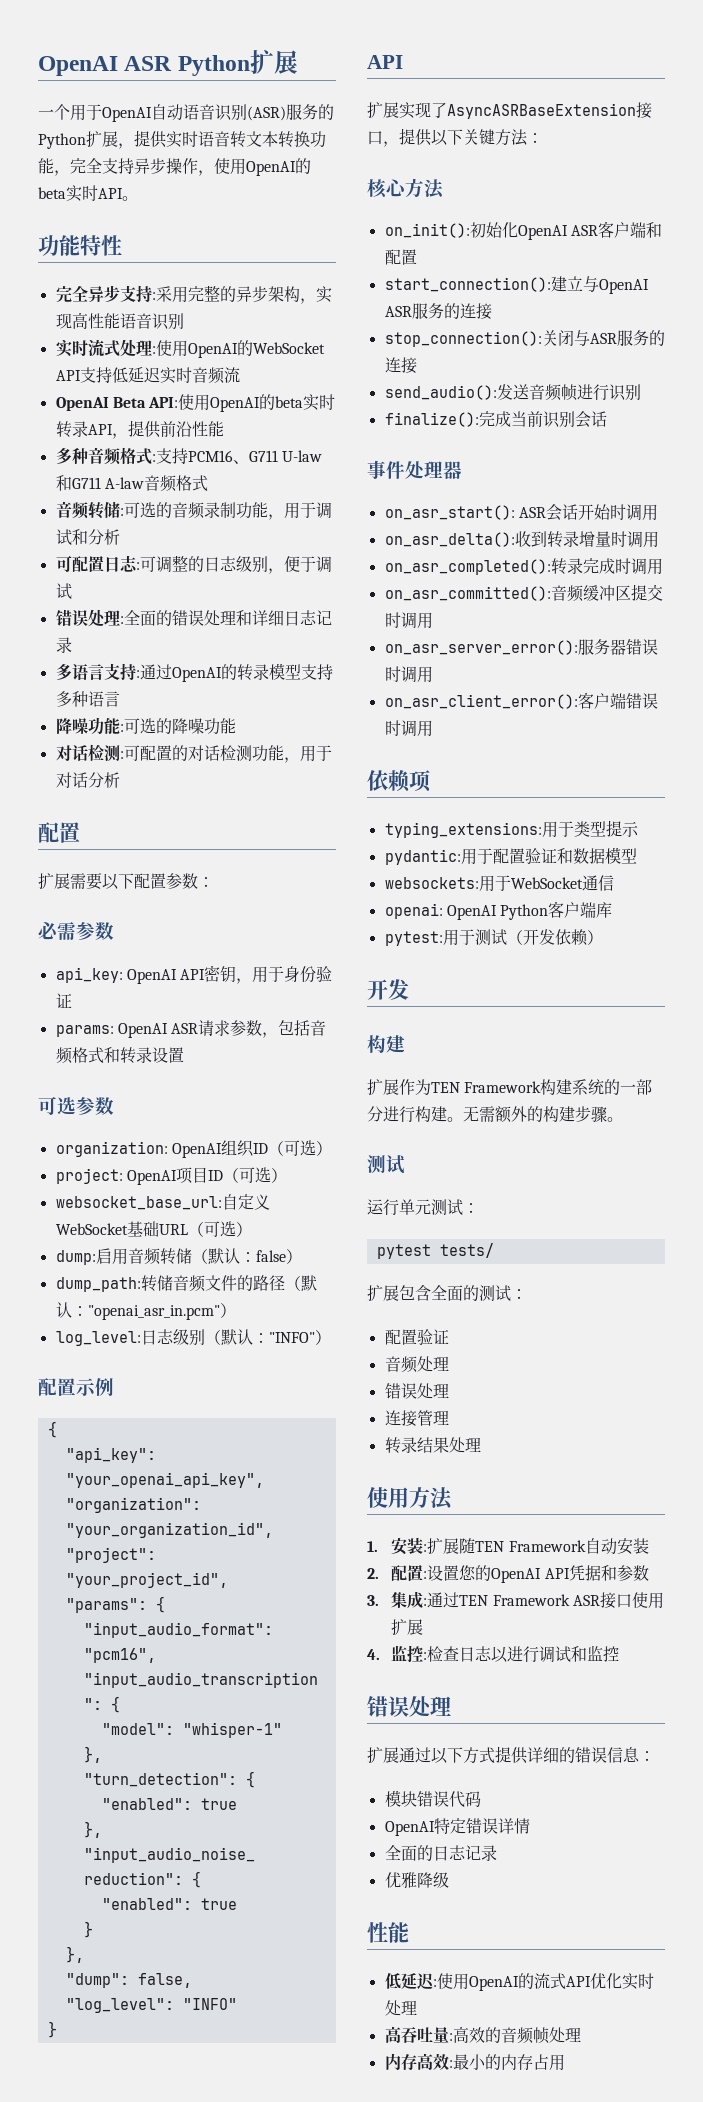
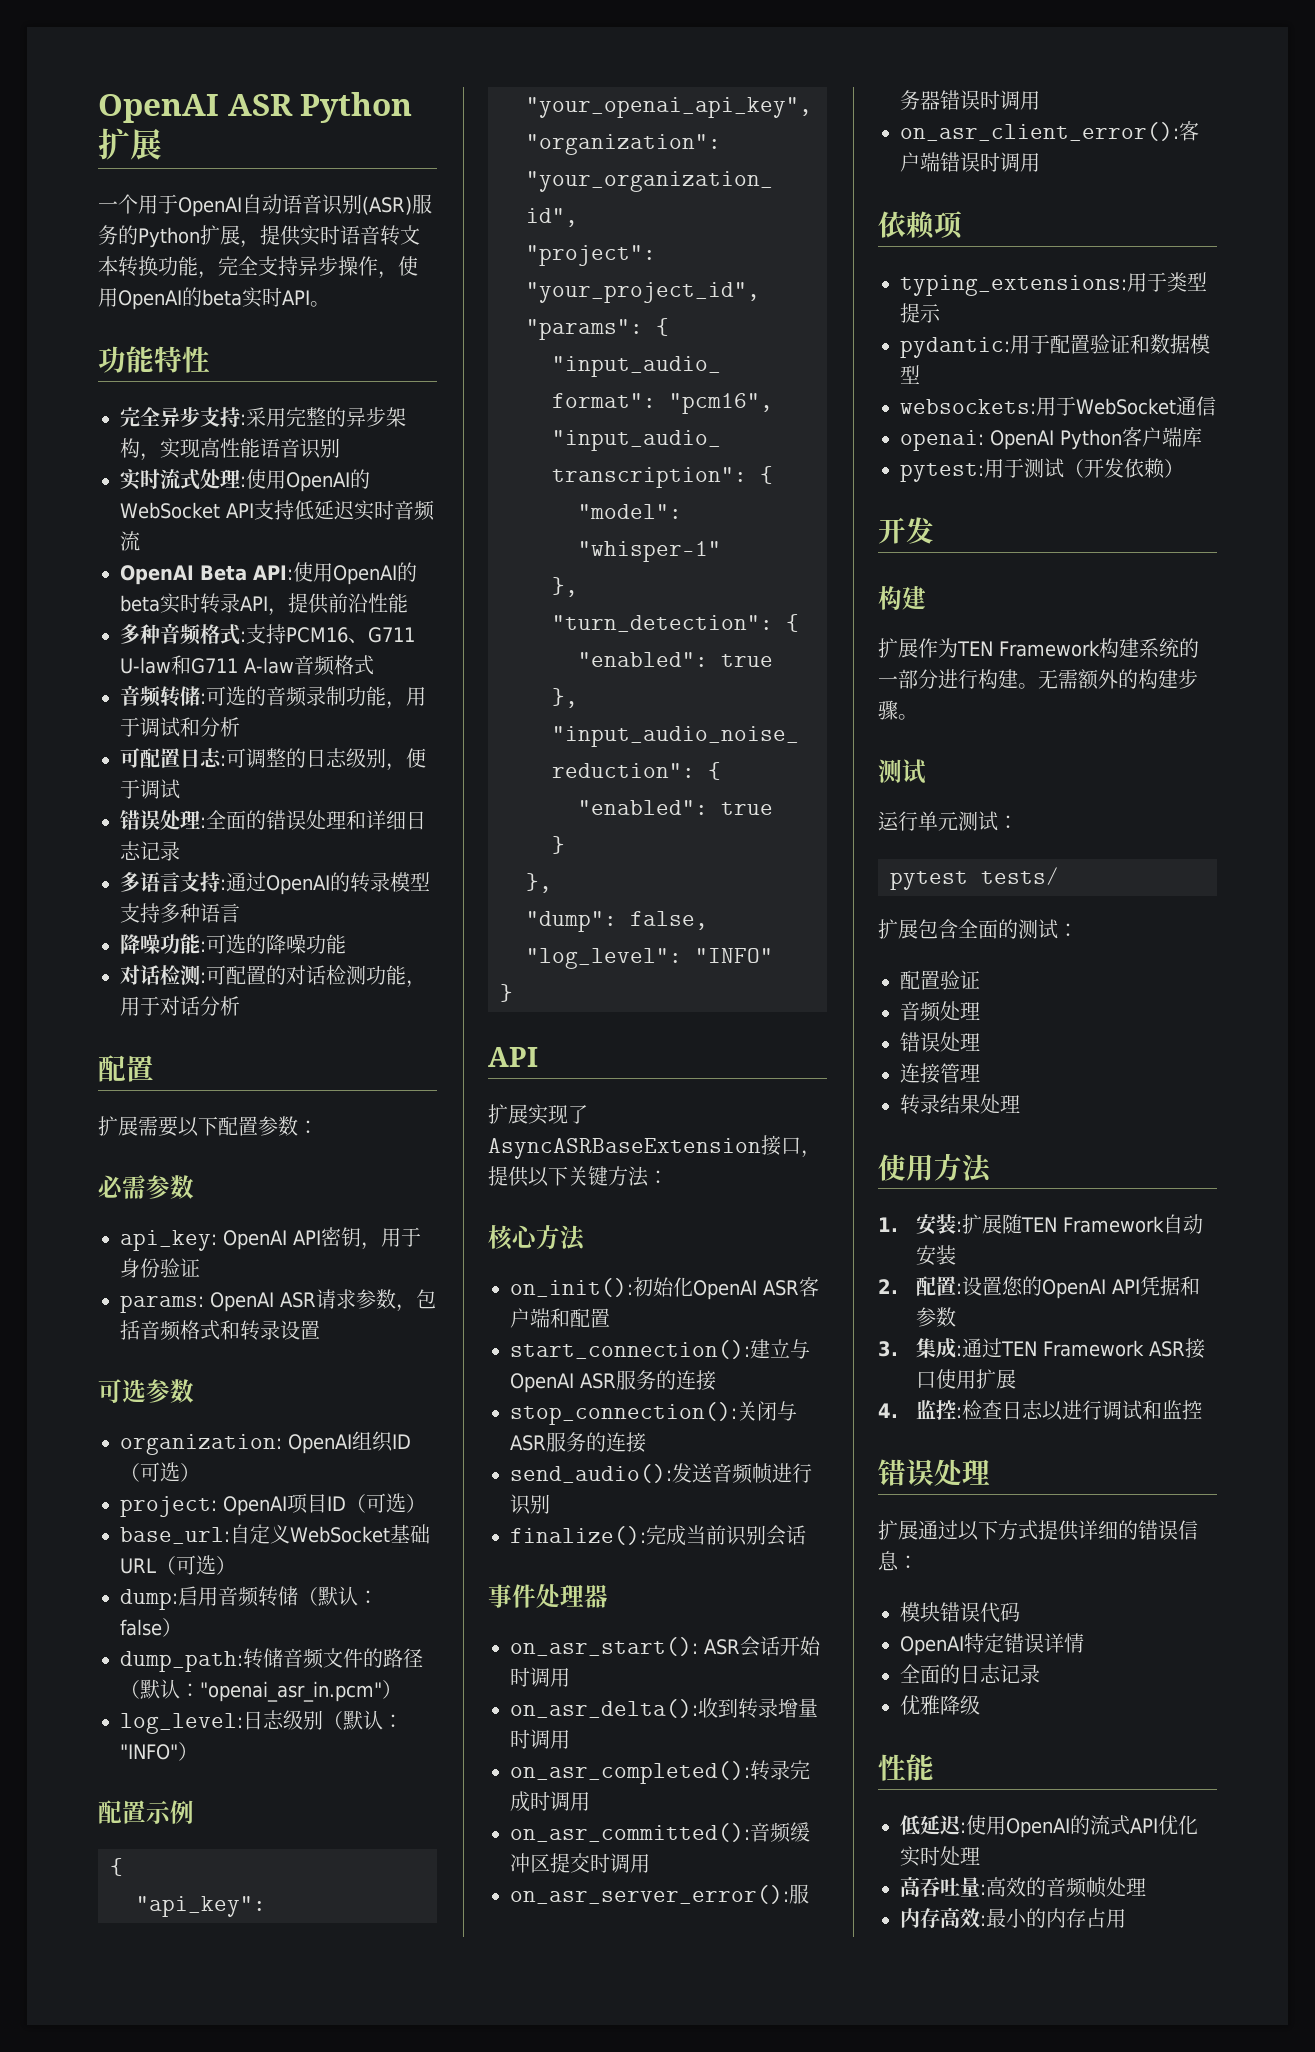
[55,1196,222,1210] websocket_base_url: -> [120,1527,230,1544] base_url:

